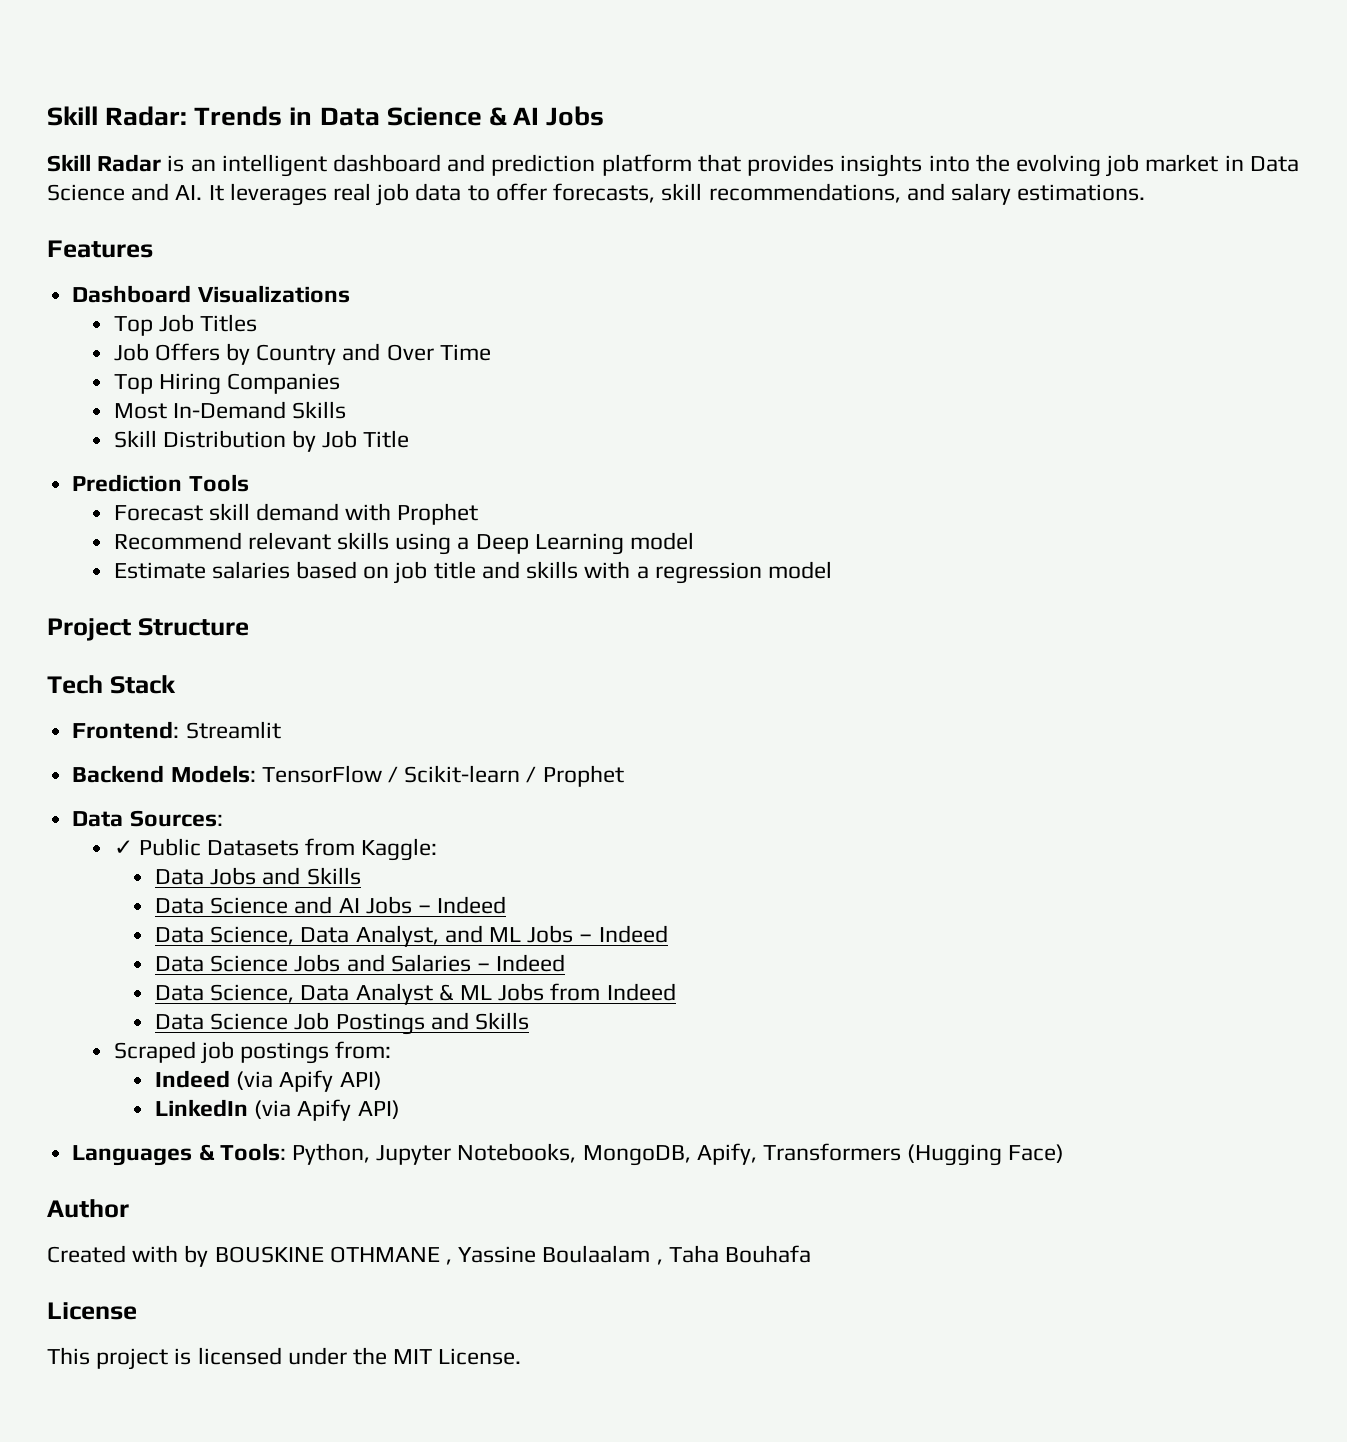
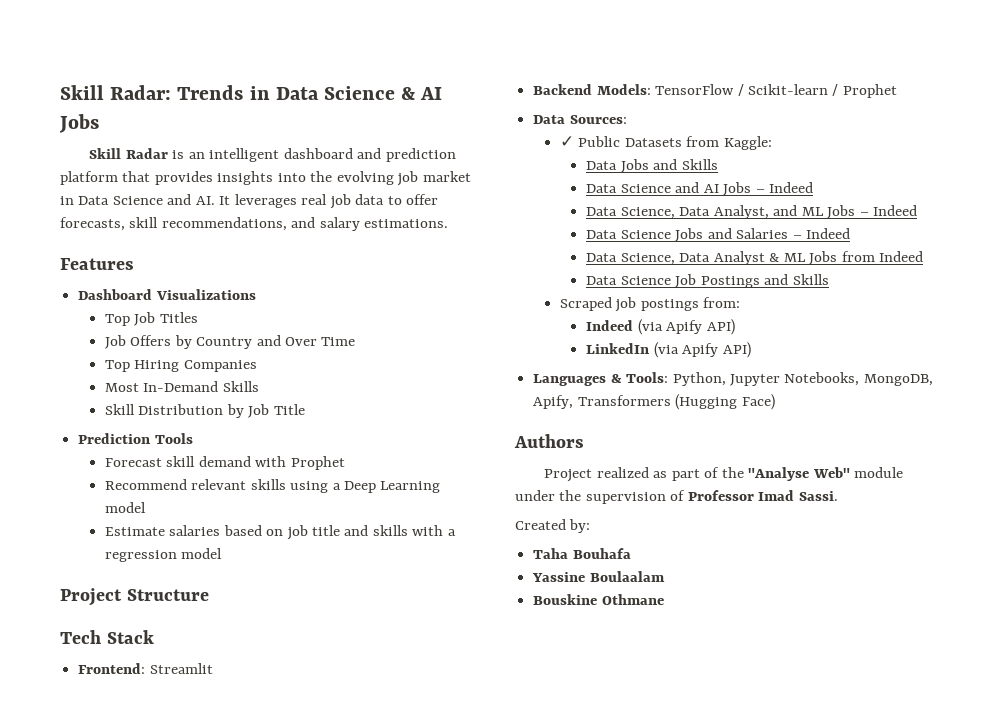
[47,1199,129,1218] [47,1245,812,1267] [47,1302,137,1320] [47,1347,522,1370] Author // Created with by BOUSKINE OTHMANE , Yassine Boulaalam , Taha Bouhafa // License // This project is licensed under the MIT License. -> [514,434,584,448] [544,467,903,482] [515,490,838,504] [515,519,591,533] [533,548,631,559] [532,571,665,582] [533,594,664,605] Authors // Project realized as part of the "Analyse Web" module under the supervision of Professor Imad Sassi. // Created by: // Taha Bouhafa // Yassine Boulaalam // Bouskine Othmane

